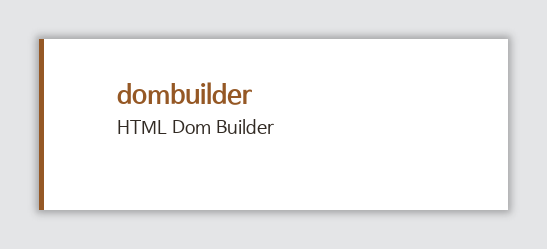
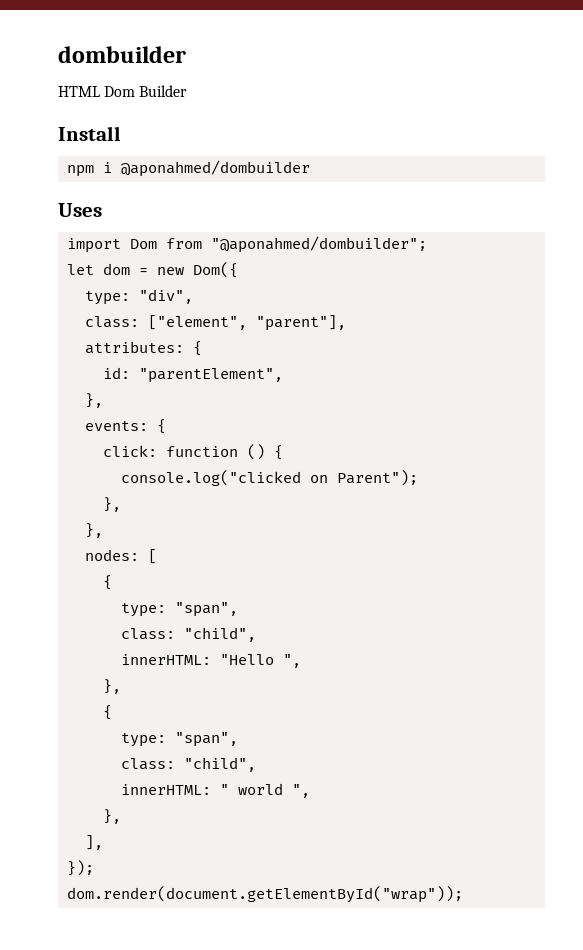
(274, 126) none -> [58,126,121,141] [67,160,311,177] [58,203,102,217] [67,236,428,253] [67,262,239,278] [85,289,194,305] [85,315,347,331] [85,341,203,356] [103,367,284,383] [85,393,104,408] [85,419,167,434] [103,444,284,460] [121,470,419,486] [103,497,122,512] [85,523,104,538] [85,549,158,564] [103,575,113,590] [121,602,239,617] [121,627,257,642] [121,654,302,668] [103,679,122,694] [103,705,113,720] [121,732,239,747] [121,757,257,772] [121,783,311,798] [103,809,122,824] [85,835,104,850] [67,860,95,876] [67,886,464,903] // Install // npm i @aponahmed/dombuilder // Uses // import Dom from "@aponahmed/dombuilder"; // let dom = new Dom({ // type: "div", // class: ["element", "parent"], // attributes: { // id: "parentElement", // }, // events: { // click: function () { // console.log("clicked on Parent"); // }, // }, // nodes: [ // { // type: "span", // class: "child", // innerHTML: "Hello ", // }, // { // type: "span", // class: "child", // innerHTML: " world ", // }, // ], // }); // dom.render(document.getElementById("wrap"));

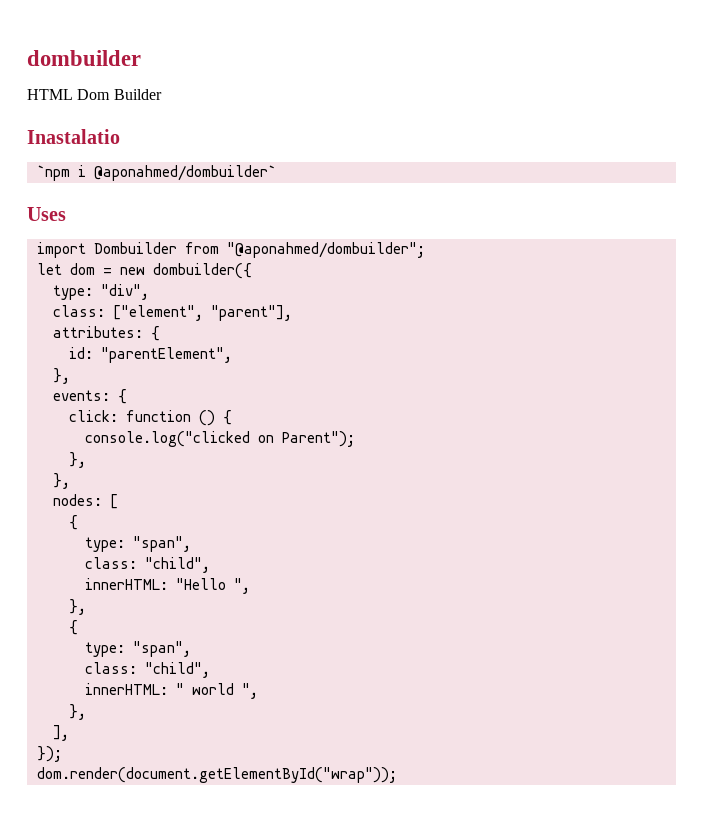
[58,126,121,141] [67,160,311,177] Install // npm i @aponahmed/dombuilder -> [27,129,120,144] [36,165,276,181] Inastalatio // `npm i @aponahmed/dombuilder`
[130,239,158,249] Dom -> [93,242,177,254] Dombuilder
[193,262,239,278] Dom({ -> [152,263,252,279] dombuilder({

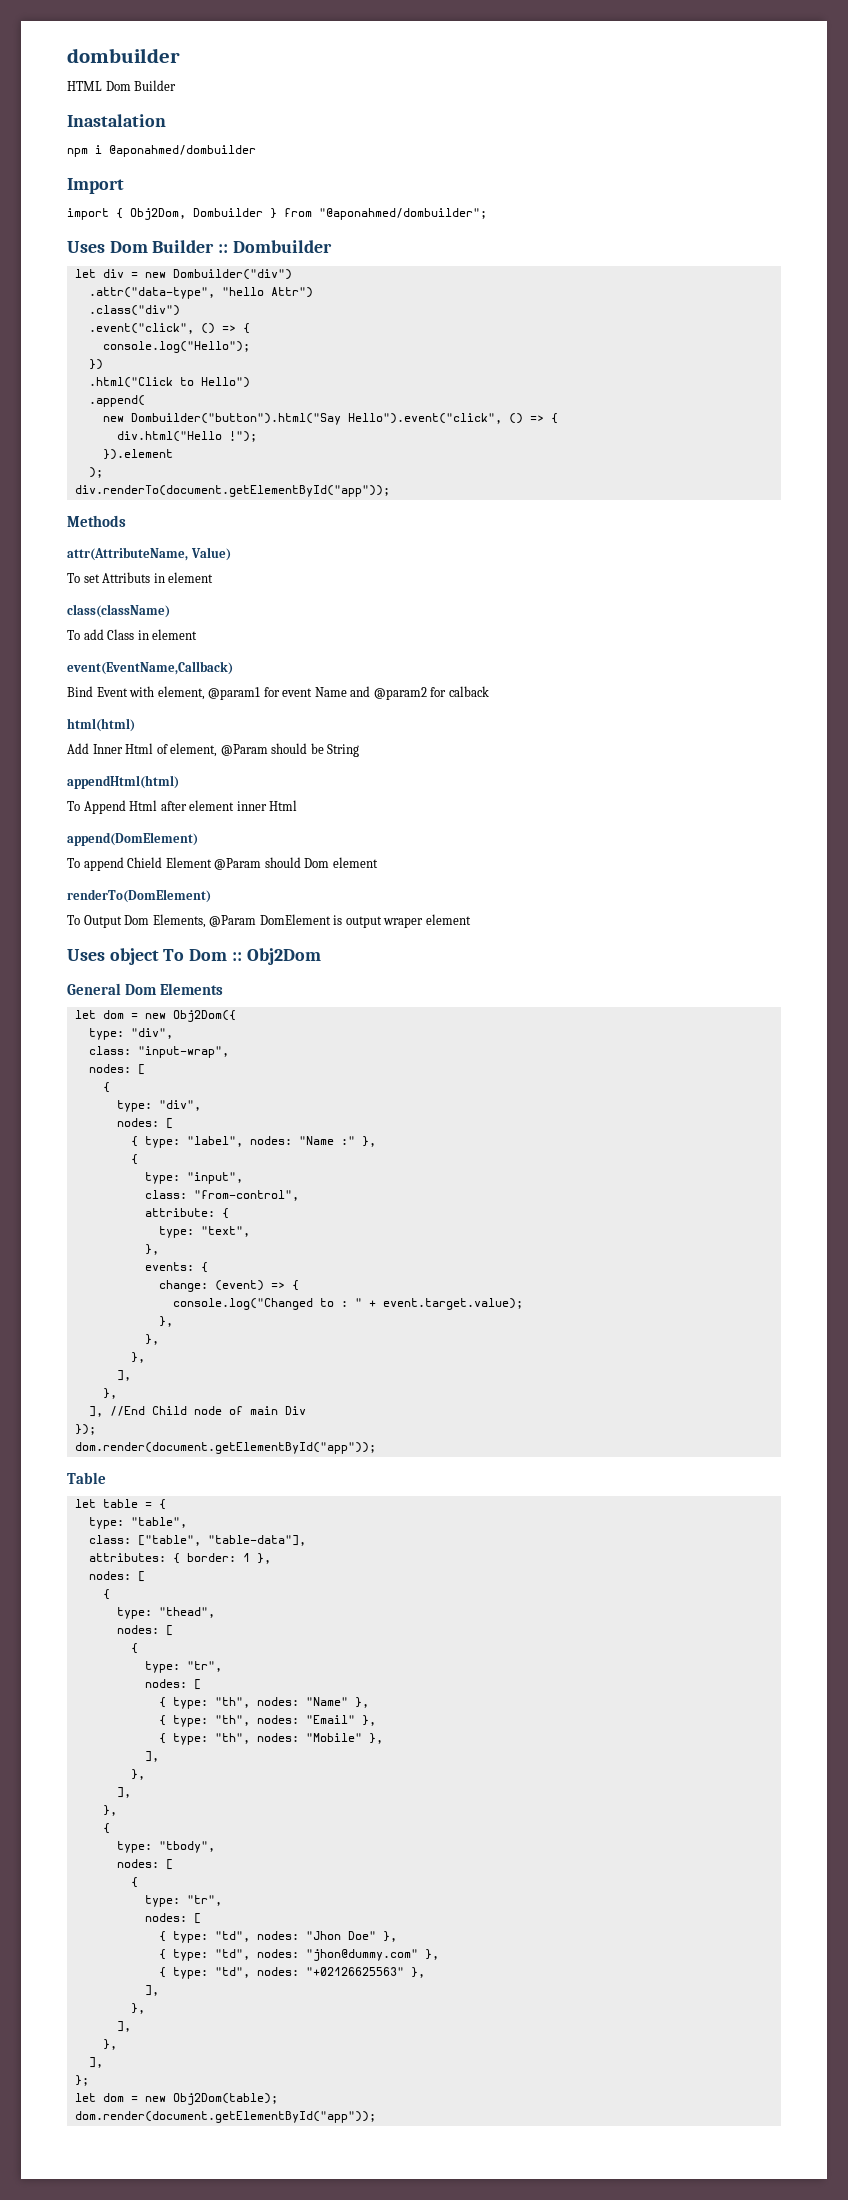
[27,129,120,144] [36,165,276,181] [27,207,66,221] [36,242,425,258] [36,263,252,279] Inastalatio // `npm i @aponahmed/dombuilder` // Uses // import Dombuilder from "@aponahmed/dombuilder"; // let dom = new dombuilder({ -> [67,114,166,127] [67,145,256,157] [67,178,124,194] [67,208,487,220] [67,240,332,253] [74,269,292,280] [88,287,313,299] [88,305,180,316] [88,323,250,334] [102,341,250,353] [88,359,103,370] [88,377,250,388] [88,395,145,407] [102,413,558,425] [116,431,257,442] [102,449,173,460] [88,467,103,478] [74,485,390,497] [67,515,126,527] [67,547,231,561] [67,572,214,583] [67,604,170,618] [67,629,198,640] [67,661,233,675] [67,686,489,700] [67,718,135,732] [67,743,360,757] [67,775,179,789] [67,800,298,814] [67,832,198,846] [67,857,378,871] [67,889,211,903] [67,914,471,928] [67,948,321,965] [67,983,224,995] [74,1010,236,1022] Inastalation // npm i @aponahmed/dombuilder // Import // import { Obj2Dom, Dombuilder } from "@aponahmed/dombuilder"; // Uses Dom Builder :: Dombuilder // let div = new Dombuilder("div") // .attr("data-type", "hello Attr") // .class("div") // .event("click", () => { // console.log("Hello"); // }) // .html("Click to Hello") // .append( // new Dombuilder("button").html("Say Hello").event("click", () => { // div.html("Hello !"); // }).element // ); // div.renderTo(document.getElementById("app")); // Methods // attr(AttributeName, Value) // To set Attributs in element // class(className) // To add Class in element // event(EventName,Callback) // Bind Event with element, @param1 for event Name and @param2 for calback // html(html) // Add Inner Html of element, @Param should be String // appendHtml(html) // To Append Html after element inner Html // append(DomElement) // To append Chield Element @Param should Dom element // renderTo(DomElement) // To Output Dom Elements, @Param DomElement is output wraper element // Uses object To Dom :: Obj2Dom // General Dom Elements // let dom = new Obj2Dom({
[112,305,292,321] [52,326,160,341] [68,347,232,363] [52,368,70,384] [52,389,127,404] [68,410,232,426] [84,431,355,447] [68,452,86,468] [52,473,70,489] [52,494,118,509] [68,515,78,530] [84,536,191,552] [84,557,210,573] [84,578,250,594] [68,599,86,615] [68,620,78,635] [84,641,191,657] [84,662,210,678] [84,683,258,699] [68,704,86,720] [52,725,69,741] [36,746,62,762] [36,767,397,783] ["element", "parent"], // attributes: { // id: "parentElement", // }, // events: { // click: function () { // console.log("clicked on Parent"); // }, // }, // nodes: [ // { // type: "span", // class: "child", // innerHTML: "Hello ", // }, // { // type: "span", // class: "child", // innerHTML: " world ", // }, // ], // }); // dom.render(document.getElementById("wrap")); -> [137,1046,229,1058] [88,1064,145,1075] [102,1082,110,1093] [116,1100,201,1112] [116,1118,173,1129] [130,1136,376,1148] [130,1154,138,1165] [144,1172,243,1184] [144,1190,299,1201] [144,1208,229,1219] [158,1226,250,1238] [144,1244,159,1255] [144,1262,208,1273] [158,1280,299,1292] [172,1298,523,1310] [158,1316,173,1327] [144,1334,159,1345] [130,1352,145,1363] [116,1370,131,1381] [102,1388,117,1399] [88,1406,306,1417] [74,1424,96,1435] [74,1442,376,1454] [67,1472,106,1484] [74,1499,166,1510] [88,1517,187,1529] [88,1535,306,1546] [88,1553,271,1564] [88,1571,145,1582] [102,1589,110,1600] [116,1607,215,1619] [116,1625,173,1636] [130,1643,138,1654] [144,1661,222,1673] [144,1679,201,1690] [158,1697,369,1709] [158,1715,376,1727] [158,1733,383,1745] [144,1751,159,1762] [130,1769,145,1780] [116,1787,131,1798] [102,1805,117,1816] [102,1823,110,1834] [116,1841,215,1853] [116,1859,173,1870] [130,1877,138,1888] [144,1895,222,1907] [144,1913,201,1924] [158,1931,397,1943] [158,1949,439,1961] [158,1967,425,1979] [144,1985,159,1996] [130,2003,145,2014] [116,2021,131,2032] [102,2039,117,2050] [88,2057,103,2068] [74,2075,89,2086] [74,2093,278,2105] [74,2111,376,2123] "input-wrap", // nodes: [ // { // type: "div", // nodes: [ // { type: "label", nodes: "Name :" }, // { // type: "input", // class: "from-control", // attribute: { // type: "text", // }, // events: { // change: (event) => { // console.log("Changed to : " + event.target.value); // }, // }, // }, // ], // }, // ], //End Child node of main Div // }); // dom.render(document.getElementById("app")); // Table // let table = { // type: "table", // class: ["table", "table-data"], // attributes: { border: 1 }, // nodes: [ // { // type: "thead", // nodes: [ // { // type: "tr", // nodes: [ // { type: "th", nodes: "Name" }, // { type: "th", nodes: "Email" }, // { type: "th", nodes: "Mobile" }, // ], // }, // ], // }, // { // type: "tbody", // nodes: [ // { // type: "tr", // nodes: [ // { type: "td", nodes: "Jhon Doe" }, // { type: "td", nodes: "jhon@dummy.com" }, // { type: "td", nodes: "+02126625563" }, // ], // }, // ], // }, // ], // }; // let dom = new Obj2Dom(table); // dom.render(document.getElementById("app"));

